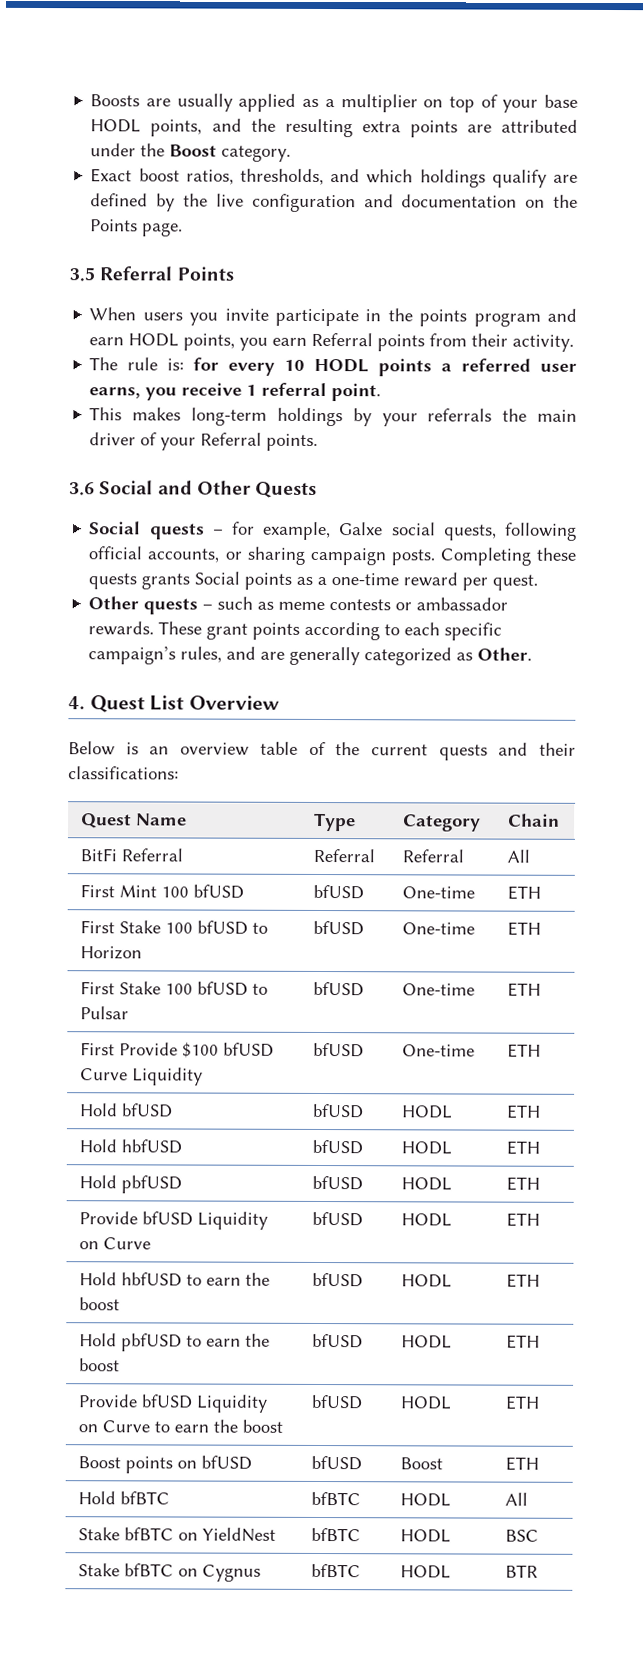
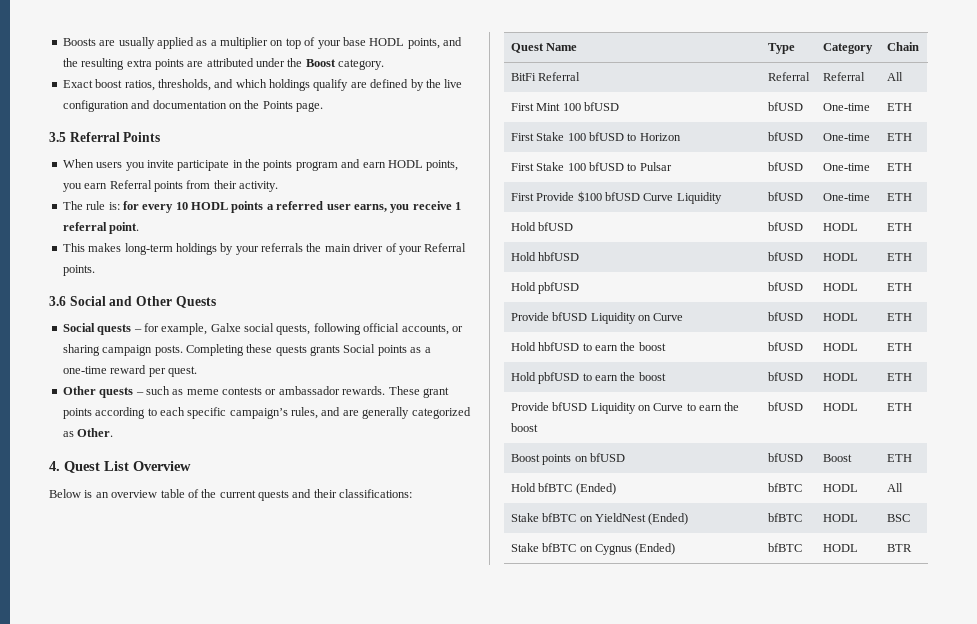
(171, 1498) none -> [575,483,616,495] (Ended)
(277, 1534) none -> [648,513,689,525] (Ended)
(262, 1573) none -> [635,543,676,555] (Ended)

